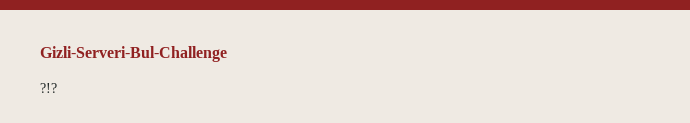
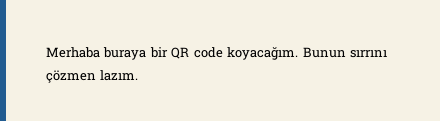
[40,46,227,62] [40,83,57,93] Gizli-Serveri-Bul-Challenge // ?!? -> [46,47,387,60] [46,70,138,83] Merhaba buraya bir QR code koyacağım. Bunun sırrını çözmen lazım.

